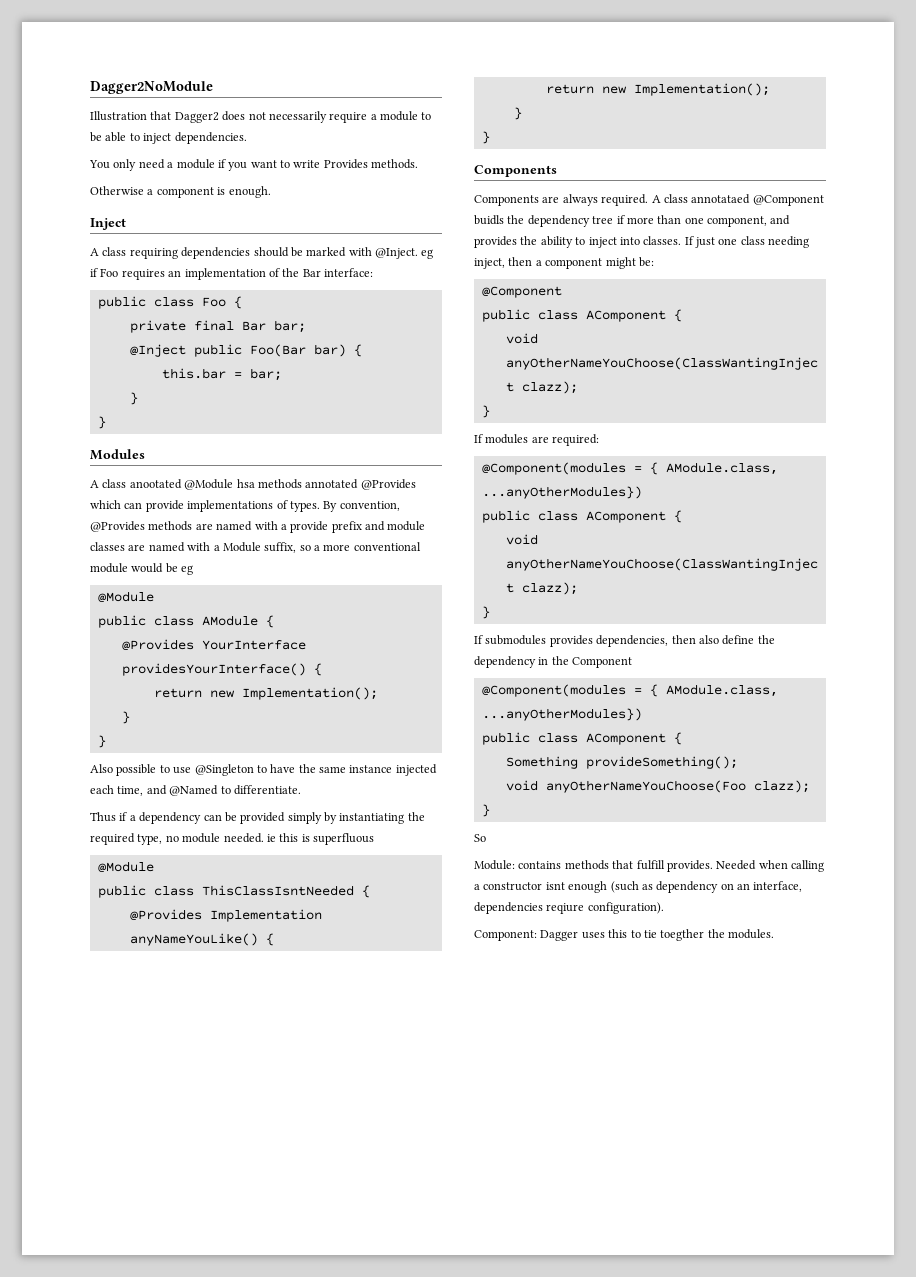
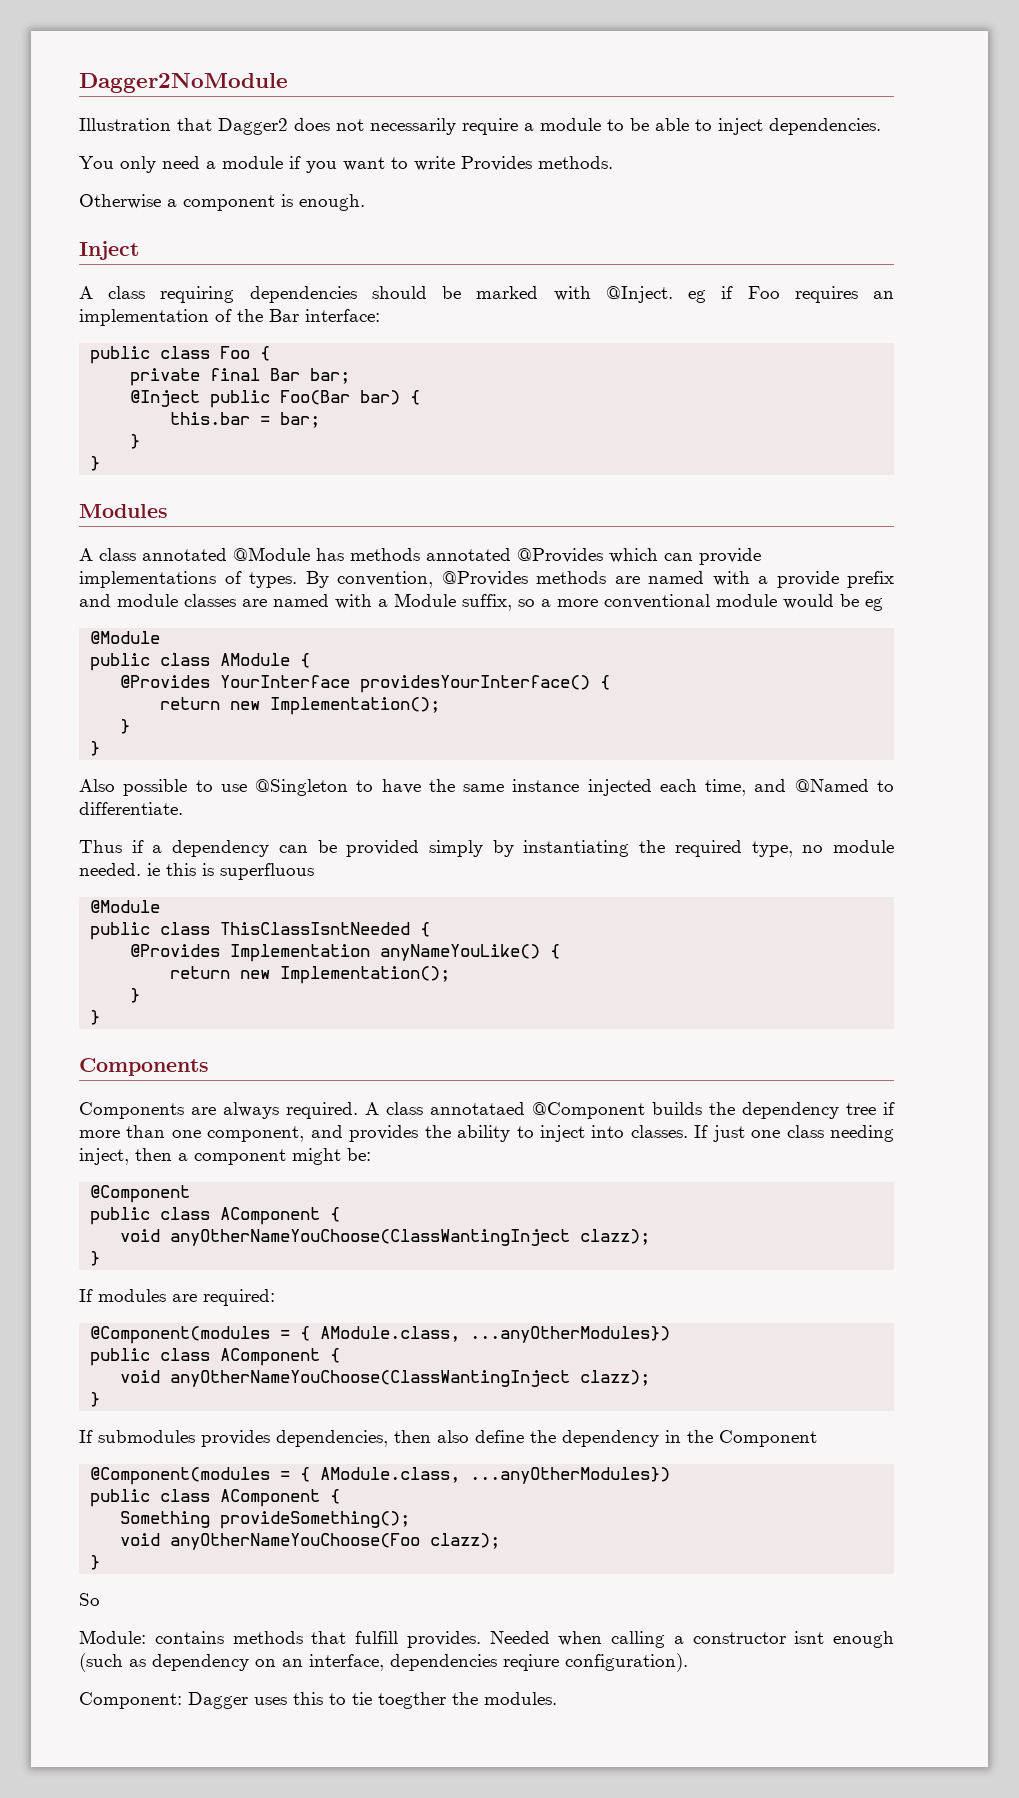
[129,479,255,490] anootated @Module hsa -> [142,547,344,561] annotated @Module has
[474,215,504,225] buidls -> [652,1102,702,1115] builds

